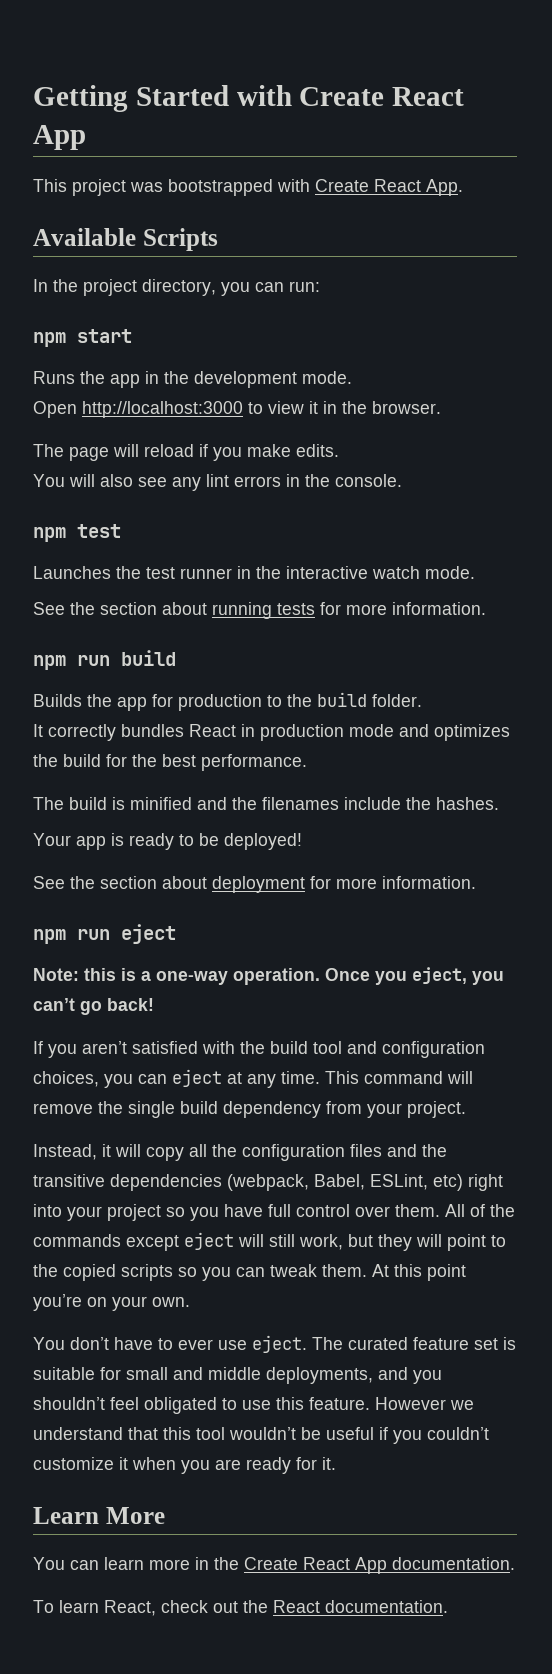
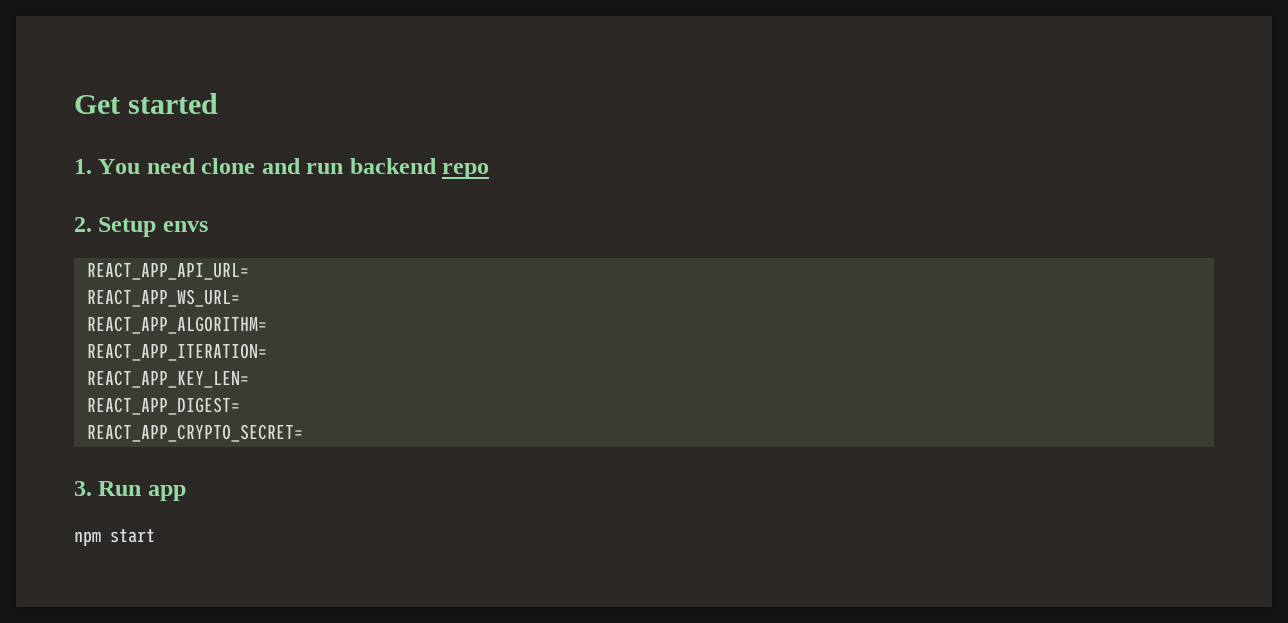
[33,85,465,112] [33,125,86,150] [33,179,463,196] [33,228,218,251] [33,279,320,296] [33,329,132,347] [33,371,352,388] [33,401,441,418] [33,444,339,461] [33,474,402,491] [33,524,121,542] [33,566,475,579] [33,602,486,619] [33,650,176,670] [33,692,422,711] [33,724,510,741] [33,754,307,771] [33,797,499,810] [33,833,302,850] [33,876,476,893] [33,924,176,944] [33,967,504,985] [33,998,154,1015] [33,1041,485,1058] [33,1069,473,1088] [33,1101,466,1118] [33,1144,447,1161] [33,1174,503,1191] [33,1204,515,1221] [33,1232,506,1251] [33,1264,466,1281] [33,1294,190,1311] [33,1335,516,1353] [33,1367,442,1384] [33,1397,474,1414] [33,1427,489,1444] [33,1457,336,1474] [33,1507,165,1524] [33,1557,515,1574] [33,1600,448,1616] Getting Started with Create React App // This project was bootstrapped with Create React App. // Available Scripts // In the project directory, you can run: // npm start // Runs the app in the development mode. // Open http://localhost:3000 to view it in the browser. // The page will reload if you make edits. // You will also see any lint errors in the console. // npm test // Launches the test runner in the interactive watch mode. // See the section about running tests for more information. // npm run build // Builds the app for production to the build folder. // It correctly bundles React in production mode and optimizes the build for the best performance. // The build is minified and the filenames include the hashes. // Your app is ready to be deployed! // See the section about deployment for more information. // npm run eject // Note: this is a one-way operation. Once you eject, you can’t go back! // If you aren’t satisfied with the build tool and configuration choices, you can eject at any time. This command will remove the single build dependency from your project. // Instead, it will copy all the configuration files and the transitive dependencies (webpack, Babel, ESLint, etc) right into your project so you have full control over them. All of the commands except eject will still work, but they will point to the copied scripts so you can tweak them. At this point you’re on your own. // You don’t have to ever use eject. The curated feature set is suitable for small and middle deployments, and you shouldn’t feel obligated to use this feature. However we understand that this tool wouldn’t be useful if you couldn’t customize it when you are ready for it. // Learn More // You can learn more in the Create React App documentation. // To learn React, check out the React documentation. -> [74,93,219,114] [74,158,490,179] [74,217,208,237] [86,262,249,280] [86,289,240,307] [86,316,267,334] [86,343,267,361] [86,370,249,388] [86,397,240,415] [86,424,303,442] [74,481,186,501] [74,529,155,546] Get started // 1. You need clone and run backend repo // 2. Setup envs // REACT_APP_API_URL= // REACT_APP_WS_URL= // REACT_APP_ALGORITHM= // REACT_APP_ITERATION= // REACT_APP_KEY_LEN= // REACT_APP_DIGEST= // REACT_APP_CRYPTO_SECRET= // 3. Run app // npm start

